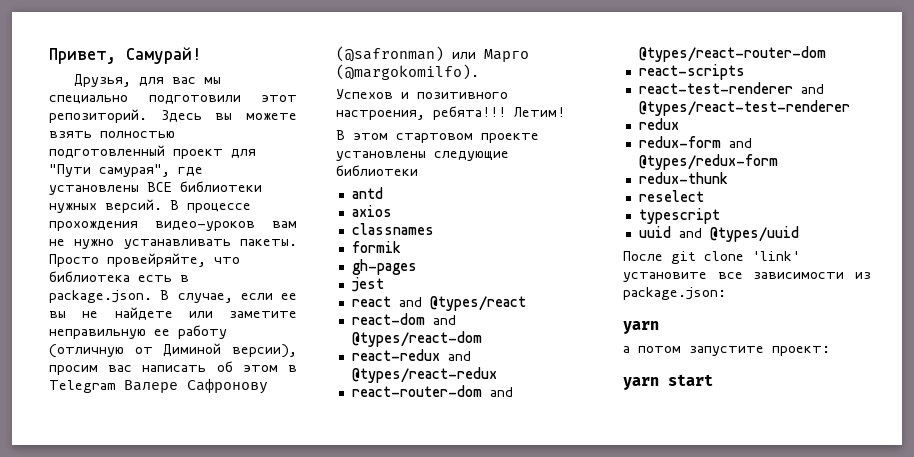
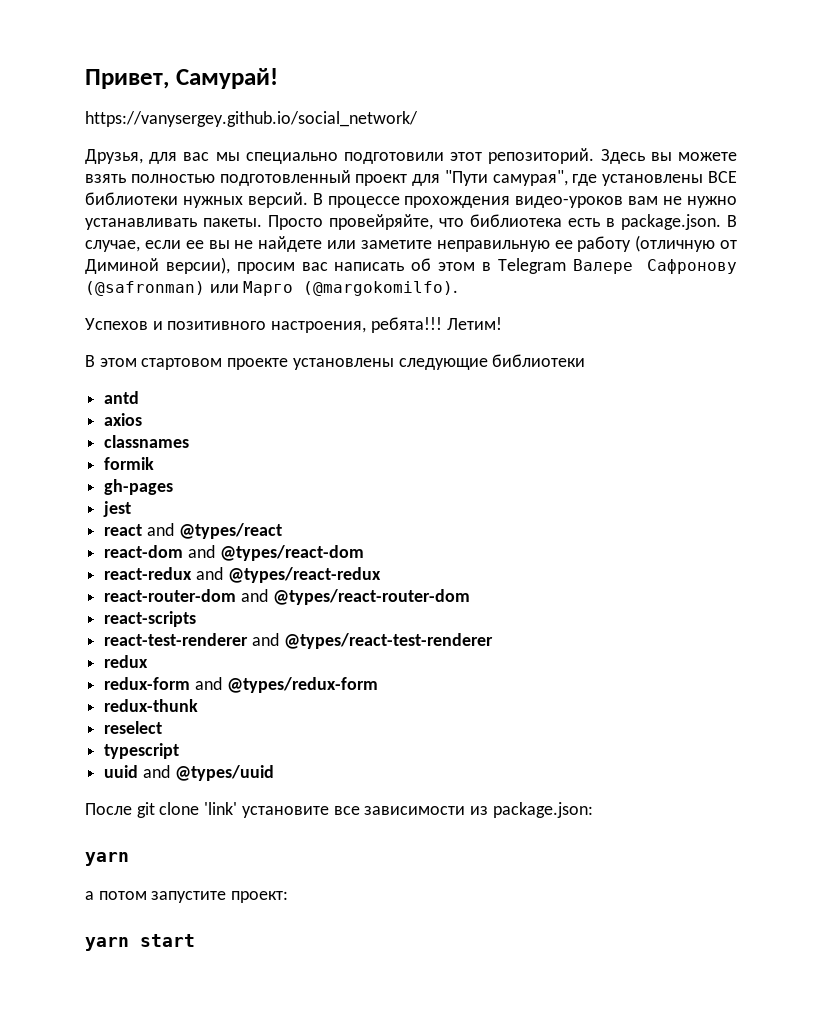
(202, 55) none -> [85,111,418,127] // https://vanysergey.github.io/social_network/

